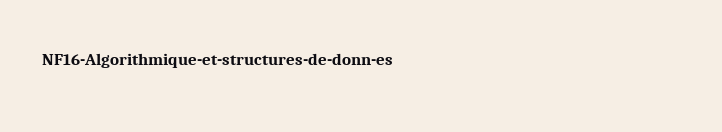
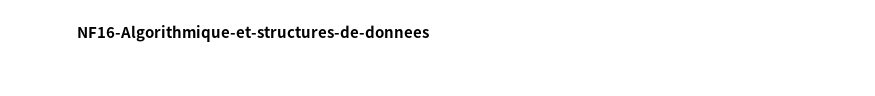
[42,53,393,68] NF16-Algorithmique-et-structures-de-donn-es -> [77,25,429,42] NF16-Algorithmique-et-structures-de-donnees

